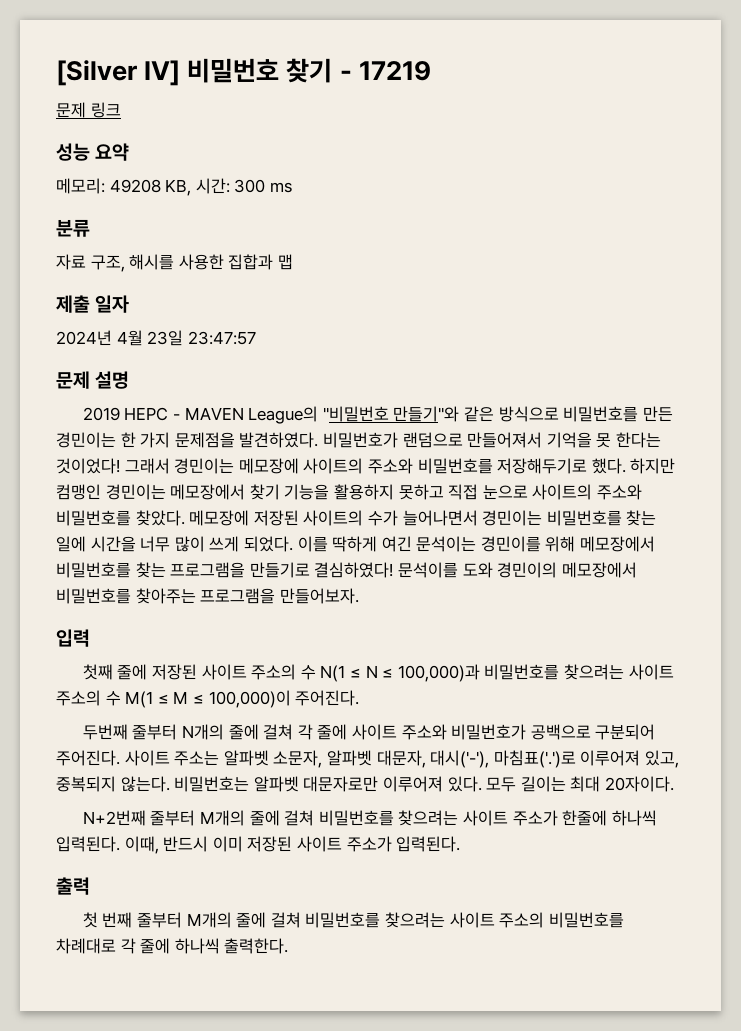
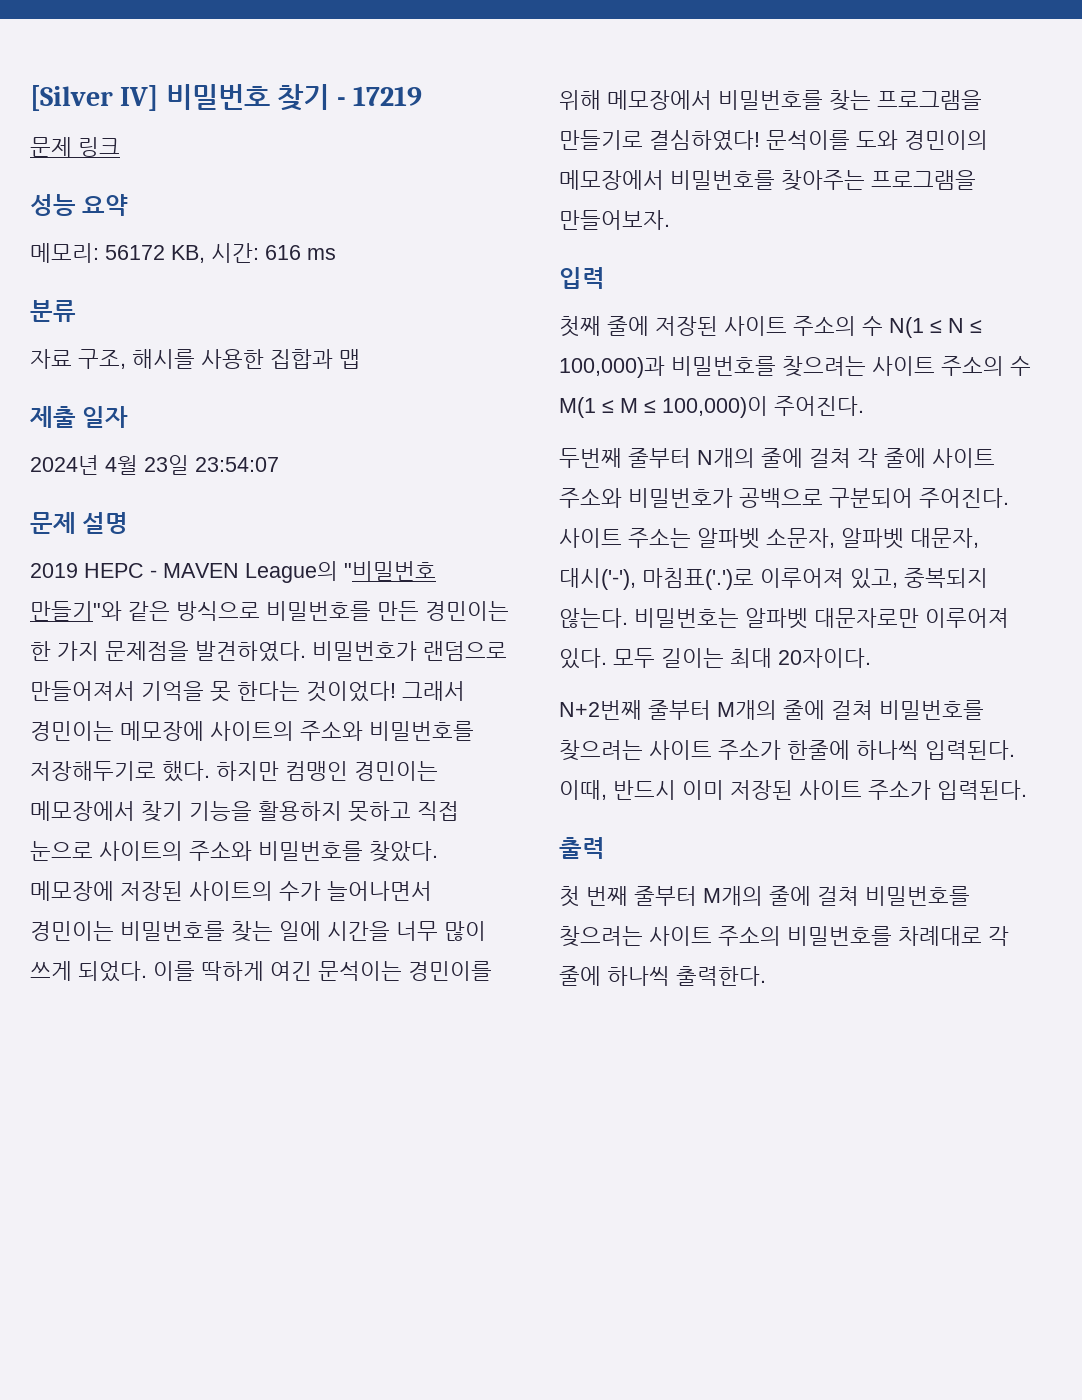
[109,179,161,193] 49208 -> [105,245,165,260] 56172
[234,179,266,193] 300 -> [265,245,301,260] 616
[187,331,256,345] 23:47:57 -> [195,457,279,472] 23:54:07

